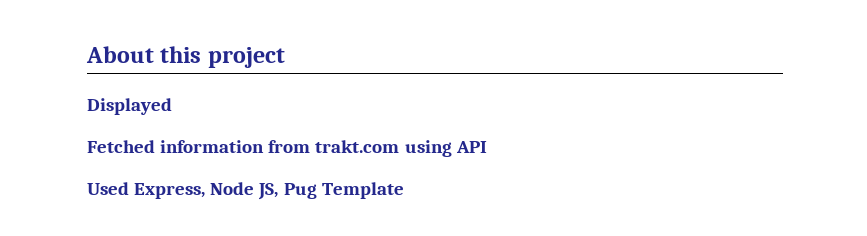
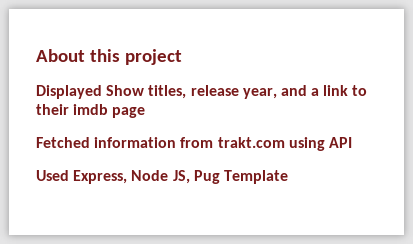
(172, 106) none -> [106,85,368,99] [36,104,146,118] Show titles, release year, and a link to their imdb page

